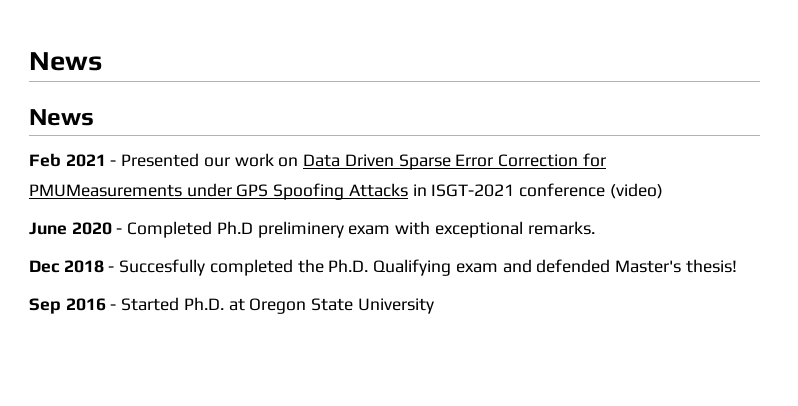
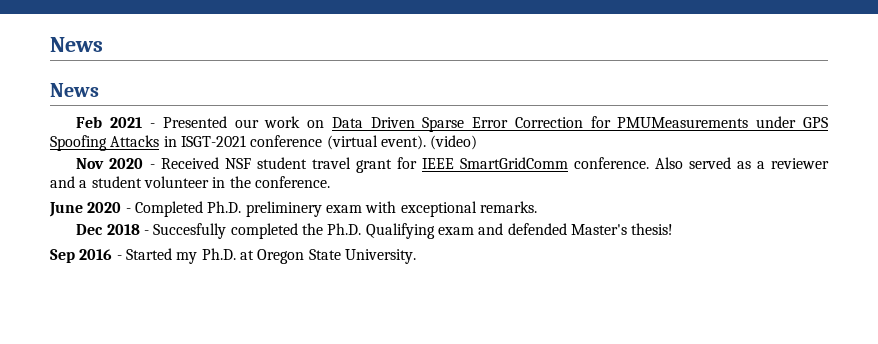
(606, 190) none -> [326,135,426,150] (virtual event).
(663, 191) none -> [76,157,830,173] [50,176,330,188] // Nov 2020 - Received NSF student travel grant for IEEE SmartGridComm conference. Also served as a reviewer and a student volunteer in the conference.
[216,221,253,234] Ph.D -> [207,201,242,213] Ph.D.
(180, 304) none -> [176,252,198,264] my
[357,298,434,314] University -> [344,249,416,264] University.

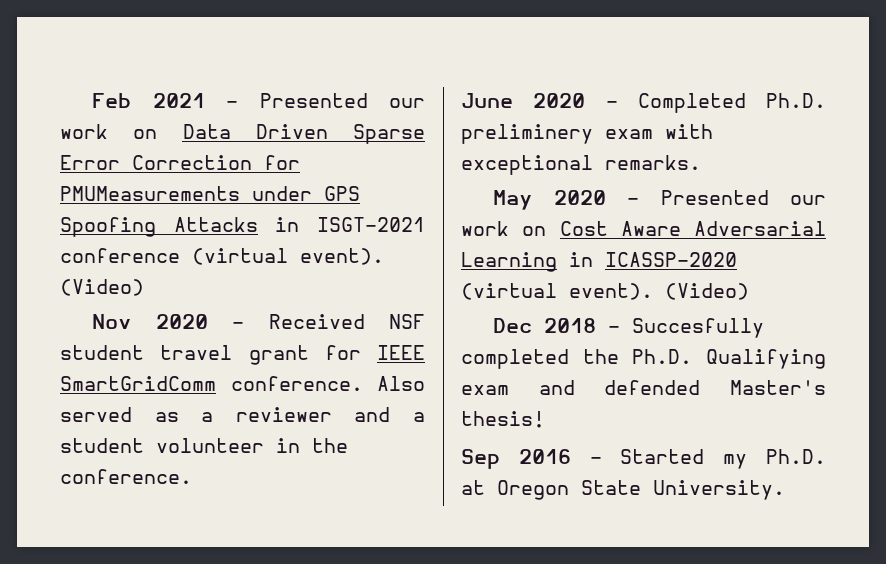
[50,37,103,52] [50,83,99,97] News // News // -> (92, 100) none
[430,135,478,150] (video) -> [60,279,144,296] (Video)
(537, 207) none -> [493,190,826,210] [461,221,826,236] [461,252,737,272] [461,283,749,300] // May 2020 - Presented our work on Cost Aware Adversarial Learning in ICASSP-2020 (virtual event). (Video)

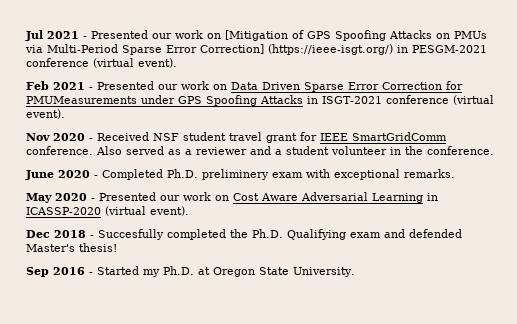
(92, 100) none -> [25,30,487,41] [25,44,487,55] [26,58,177,68] Jul 2021 - Presented our work on [Mitigation of GPS Spoofing Attacks on PMUs via Multi-Period Sparse Error Correction] (https://ieee-isgt.org/) in PESGM-2021 conference (virtual event). //
[60,279,144,296] (Video) -> (65, 114) none
[665,283,749,300] (Video) -> (189, 211) none

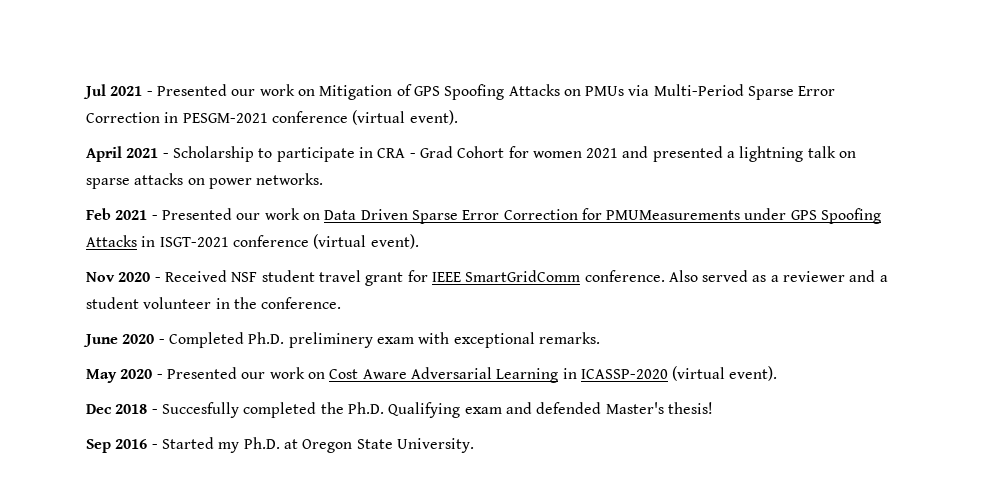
[225,30,288,41] [Mitigation -> [319,85,393,100] Mitigation
[200,44,393,55] Correction] (https://ieee-isgt.org/) -> [86,112,160,123] Correction
(177, 63) none -> [86,146,857,162] [86,173,324,189] // April 2021 - Scholarship to participate in CRA - Grad Cohort for women 2021 and presented a lightning talk on sparse attacks on power networks.

